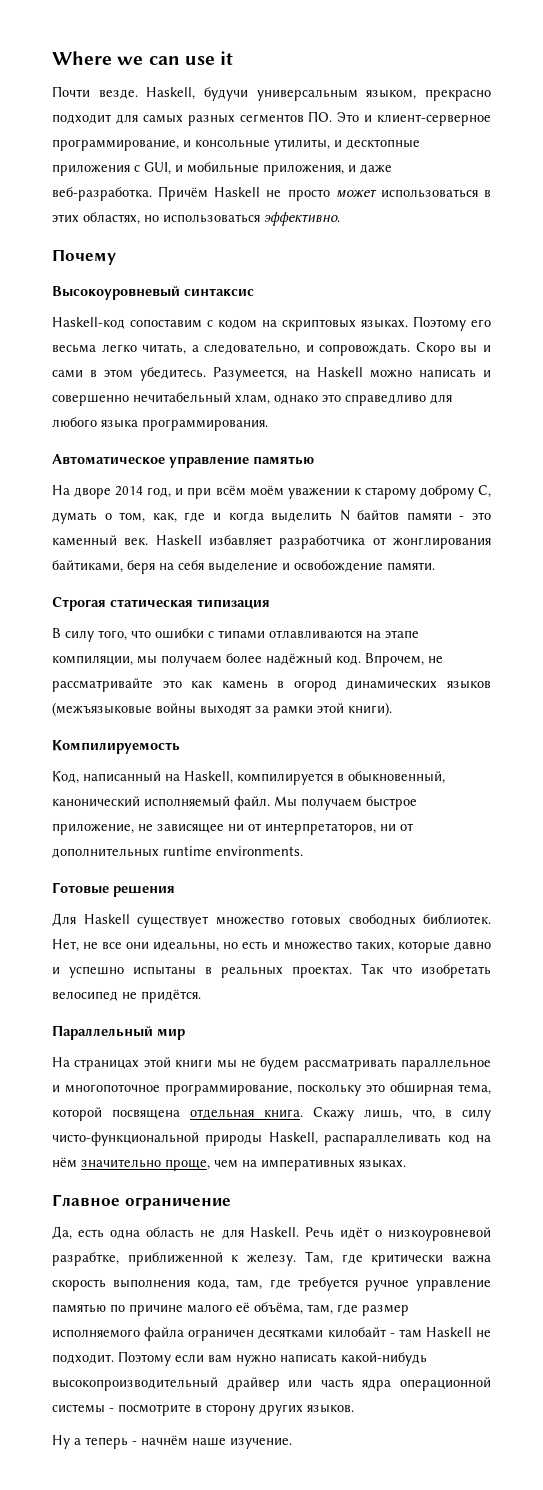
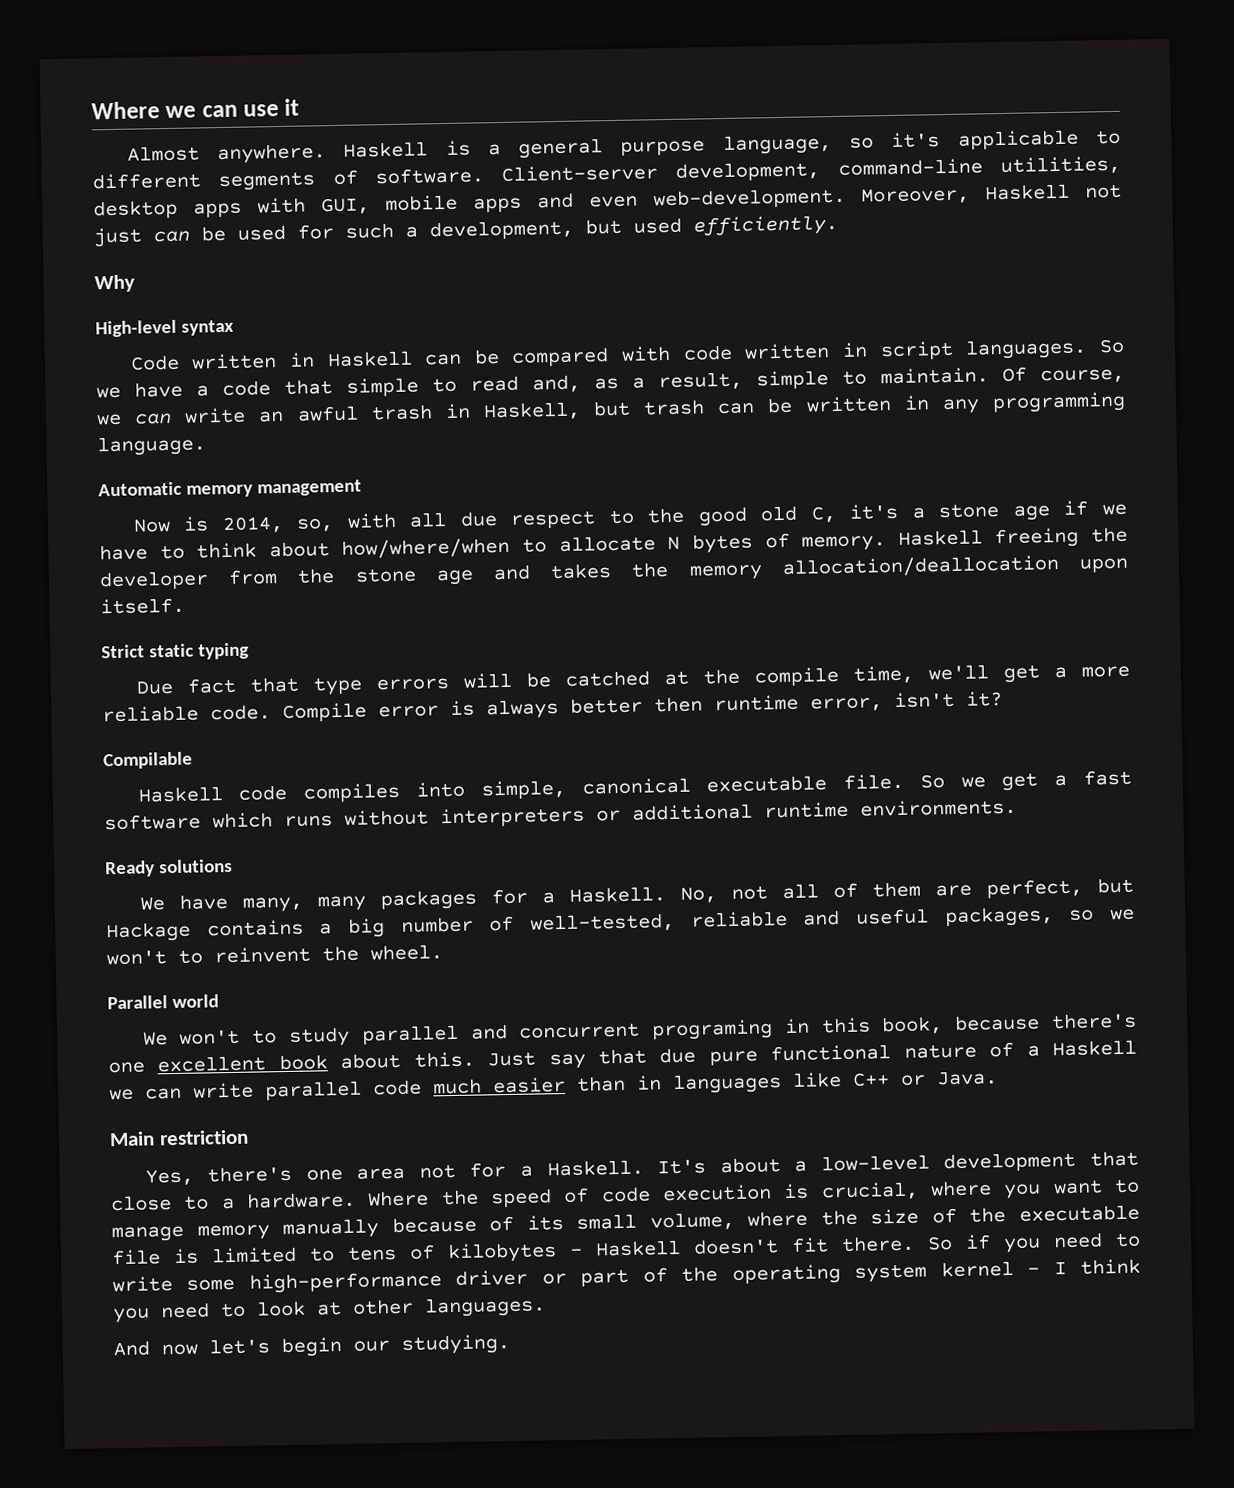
[52,86,491,101] [52,111,491,126] [52,139,420,151] [52,162,392,176] [52,186,492,201] [52,212,340,226] [52,249,116,265] [52,286,254,300] [52,316,491,331] [52,342,491,356] [52,367,491,381] [52,392,452,406] [52,417,268,431] [52,454,314,468] [52,485,491,499] [52,510,491,524] [52,535,491,549] [52,560,435,574] [52,597,270,611] [52,628,419,642] [52,653,443,667] [52,678,491,692] [52,702,392,717] [52,740,180,754] [52,771,445,785] [52,796,417,810] [52,823,413,835] [52,846,303,858] [52,882,175,897] [52,913,491,928] [52,939,491,953] [52,963,491,978] [52,989,201,1003] [52,1025,185,1040] [52,1057,491,1071] [52,1082,491,1096] [52,1107,491,1121] [52,1132,491,1146] [52,1157,406,1171] [52,1194,231,1210] [52,1226,492,1241] [52,1251,492,1266] [52,1277,491,1291] [52,1302,409,1316] [52,1327,491,1341] [52,1351,427,1366] [52,1377,492,1391] [52,1404,354,1416] [52,1435,292,1449] Почти везде. Haskell, будучи универсальным языком, прекрасно подходит для самых разных сегментов ПО. Это и клиент-серверное программирование, и консольные утилиты, и десктопные приложения с GUI, и мобильные приложения, и даже веб-разработка. Причём Haskell не просто может использоваться в этих областях, но использоваться эффективно. // Почему // Высокоуровневый синтаксис // Haskell-код сопоставим с кодом на скриптовых языках. Поэтому его весьма легко читать, а следовательно, и сопровождать. Скоро вы и сами в этом убедитесь. Разумеется, на Haskell можно написать и совершенно нечитабельный хлам, однако это справедливо для любого языка программирования. // Автоматическое управление памятью // На дворе 2014 год, и при всём моём уважении к старому доброму C, думать о том, как, где и когда выделить N байтов памяти - это каменный век. Haskell избавляет разработчика от жонглирования байтиками, беря на себя выделение и освобождение памяти. // Строгая статическая типизация // В силу того, что ошибки с типами отлавливаются на этапе компиляции, мы получаем более надёжный код. Впрочем, не рассматривайте это как камень в огород динамических языков (межъязыковые войны выходят за рамки этой книги). // Компилируемость // Код, написанный на Haskell, компилируется в обыкновенный, канонический исполняемый файл. Мы получаем быстрое приложение, не зависящее ни от интерпретаторов, ни от дополнительных runtime environments. // Готовые решения // Для Haskell существует множество готовых свободных библиотек. Нет, не все они идеальны, но есть и множество таких, которые давно и успешно испытаны в реальных проектах. Так что изобретать велосипед не придётся. // Параллельный мир // На страницах этой книги мы не будем рассматривать параллельное и многопоточное программирование, поскольку это обширная тема, которой посвящена отдельная книга. Скажу лишь, что, в силу чисто-функциональной природы Haskell, распараллеливать код на нём значительно проще, чем на императивных языках. // Главное ограничение // Да, есть одна область не для Haskell. Речь идёт о низкоуровневой разрабтке, приближенной к железу. Там, где критически важна скорость выполнения кода, там, где требуется ручное управление памятью по причине малого её объёма, там, где размер исполняемого файла ограничен десятками килобайт - там Haskell не подходит. Поэтому если вам нужно написать какой-нибудь высокопроизводительный драйвер или часть ядра операционной системы - посмотрите в сторону других языков. // Ну а теперь - начнём наше изучение. -> [126,129,1121,165] [92,155,1121,192] [93,183,1122,220] [93,214,838,248] [94,274,135,293] [95,319,234,338] [129,338,1126,371] [96,366,1125,399] [96,391,1126,426] [97,435,206,457] [98,479,362,498] [132,500,1128,534] [99,526,1129,561] [99,555,1128,591] [100,597,185,615] [101,642,249,660] [135,664,1130,696] [102,691,1003,723] [103,751,193,770] [137,769,1132,803] [104,798,1017,831] [105,858,233,878] [139,877,1134,913] [106,906,1135,943] [106,944,443,966] [107,994,219,1010] [142,1012,1137,1047] [108,1039,1137,1074] [109,1071,998,1101] [109,1129,249,1147] [144,1150,1140,1186] [111,1178,1140,1212] [111,1204,1140,1243] [112,1232,1141,1266] [112,1258,1141,1294] [113,1296,546,1324] [113,1334,510,1358] Almost anywhere. Haskell is a general purpose language, so it's applicable to different segments of software. Client-server development, command-line utilities, desktop apps with GUI, mobile apps and even web-development. Moreover, Haskell not just can be used for such a development, but used efficiently. // Why // High-level syntax // Code written in Haskell can be compared with code written in script languages. So we have a code that simple to read and, as a result, simple to maintain. Of course, we can write an awful trash in Haskell, but trash can be written in any programming language. // Automatic memory management // Now is 2014, so, with all due respect to the good old C, it's a stone age if we have to think about how/where/when to allocate N bytes of memory. Haskell freeing the developer from the stone age and takes the memory allocation/deallocation upon itself. // Strict static typing // Due fact that type errors will be catched at the compile time, we'll get a more reliable code. Compile error is always better then runtime error, isn't it? // Compilable // Haskell code compiles into simple, canonical executable file. So we get a fast software which runs without interpreters or additional runtime environments. // Ready solutions // We have many, many packages for a Haskell. No, not all of them are perfect, but Hackage contains a big number of well-tested, reliable and useful packages, so we won't to reinvent the wheel. // Parallel world // We won't to study parallel and concurrent programing in this book, because there's one excellent book about this. Just say that due pure functional nature of a Haskell we can write parallel code much easier than in languages like C++ or Java. // Main restriction // Yes, there's one area not for a Haskell. It's about a low-level development that close to a hardware. Where the speed of code execution is crucial, where you want to manage memory manually because of its small volume, where the size of the executable file is limited to tens of kilobytes - Haskell doesn't fit there. So if you need to write some high-performance driver or part of the operating system kernel - I think you need to look at other languages. // And now let's begin our studying.

